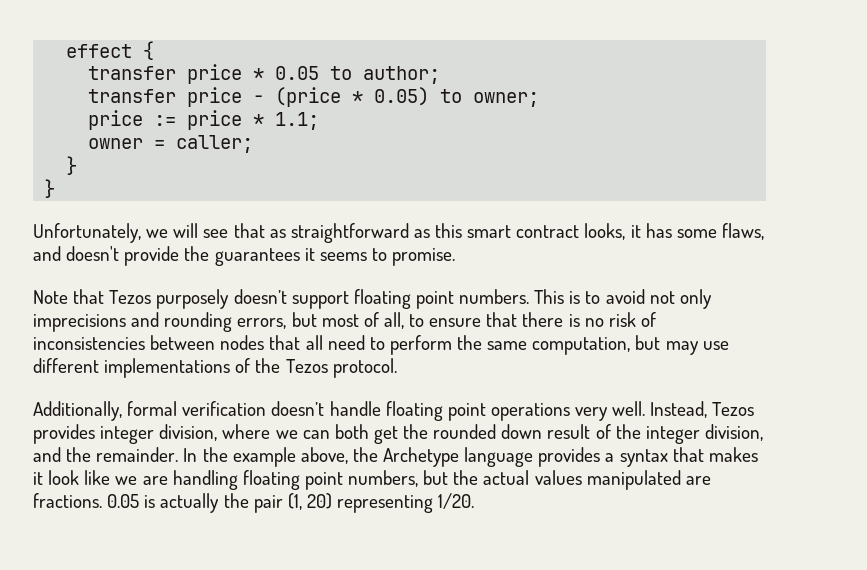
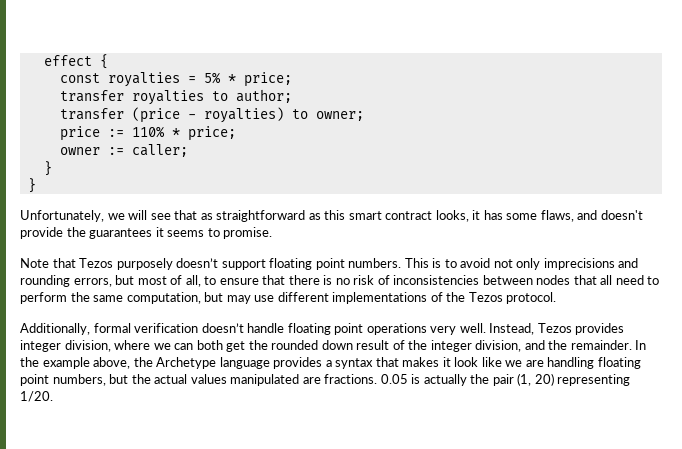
[88,64,441,84] [88,87,430,107] transfer price * 0.05 to author; // transfer price - (price * 0.05) -> [59,72,292,87] [59,89,292,105] [59,107,284,123] const royalties = 5% * price; // transfer royalties to author; // transfer (price - royalties)
[187,110,320,130] price * 1.1; -> [131,126,236,141] 110% * price;
[154,140,166,149] = -> [107,147,124,155] :=

